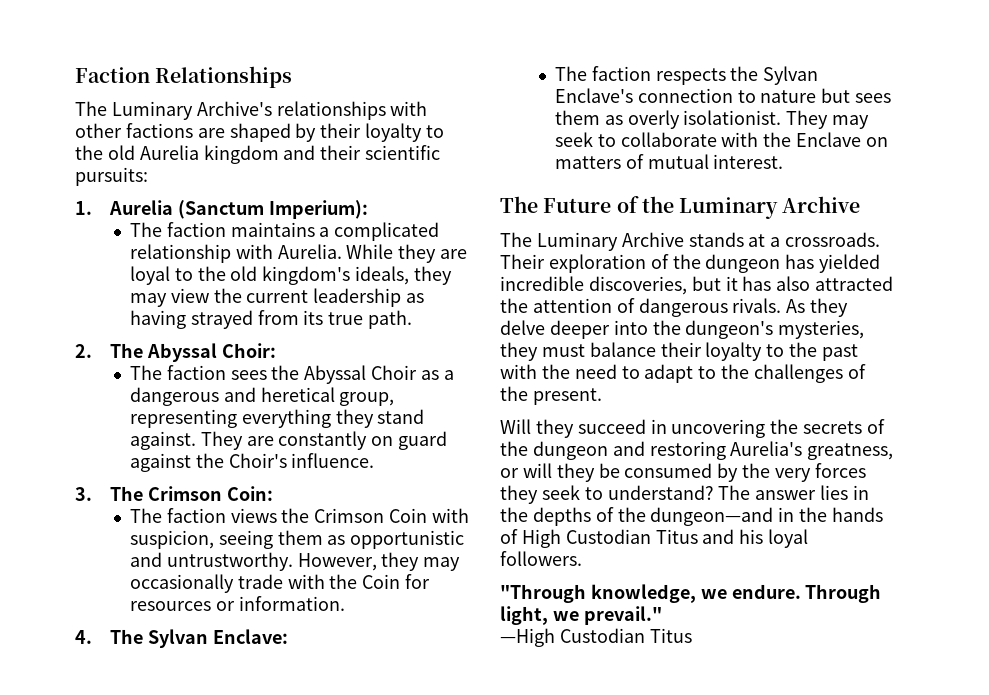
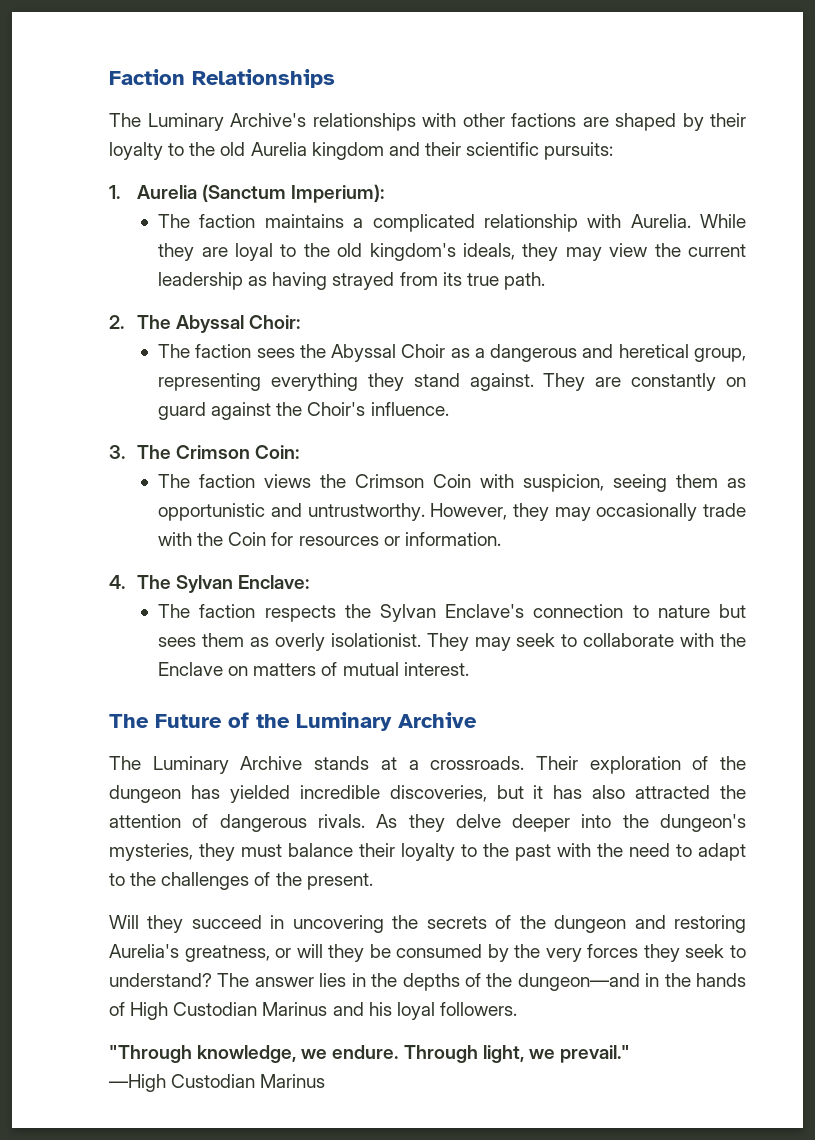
[655,529,698,544] Titus -> [262,1002,328,1016] Marinus
[649,628,692,643] Titus -> [260,1074,326,1088] Marinus

